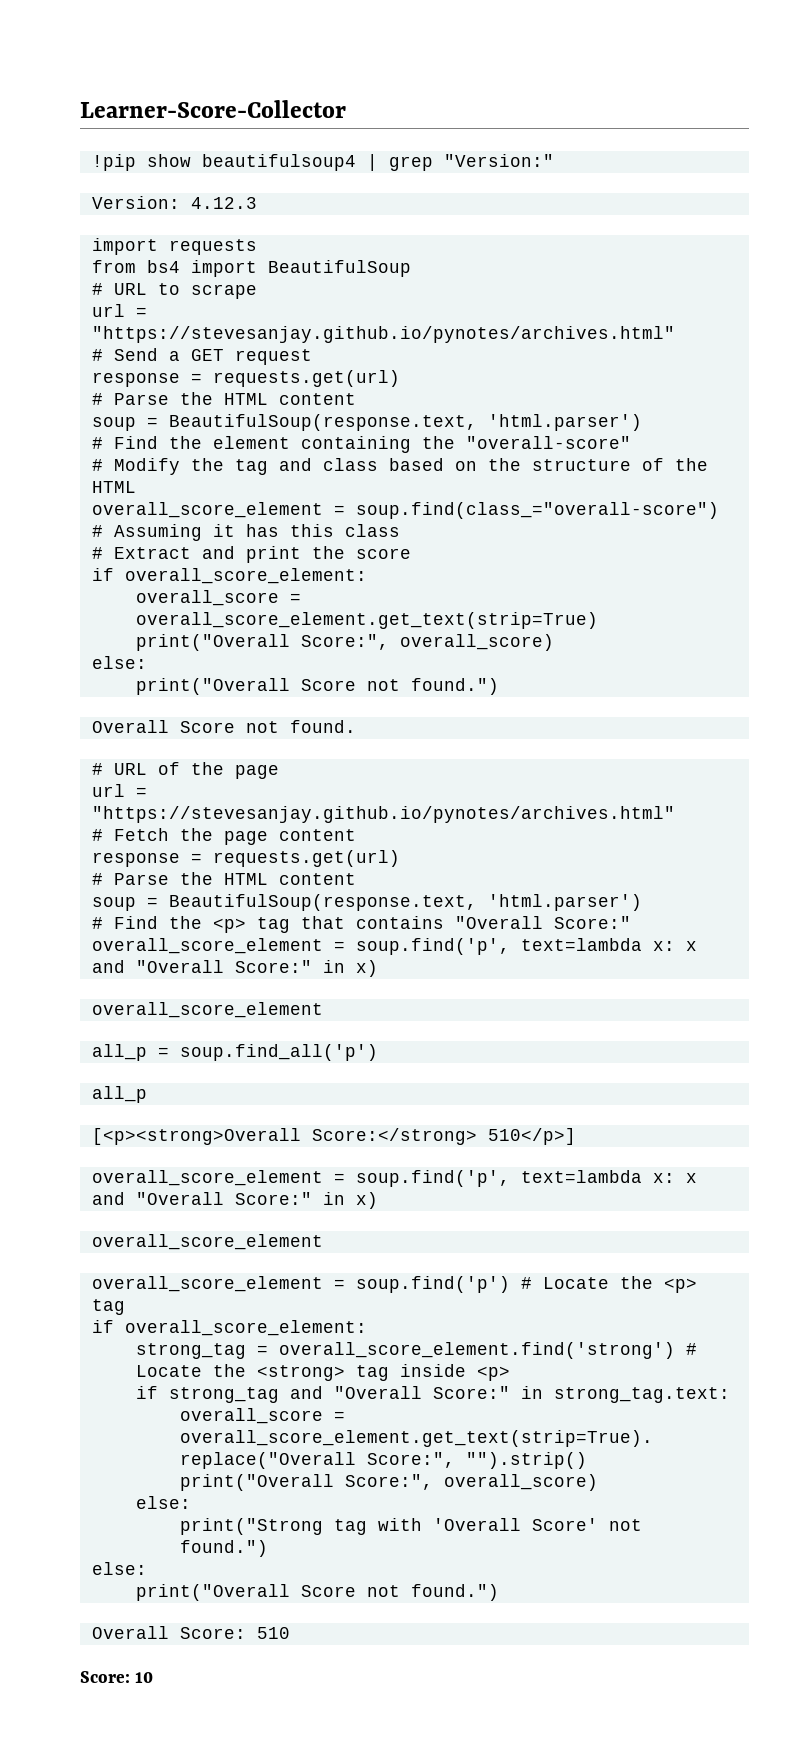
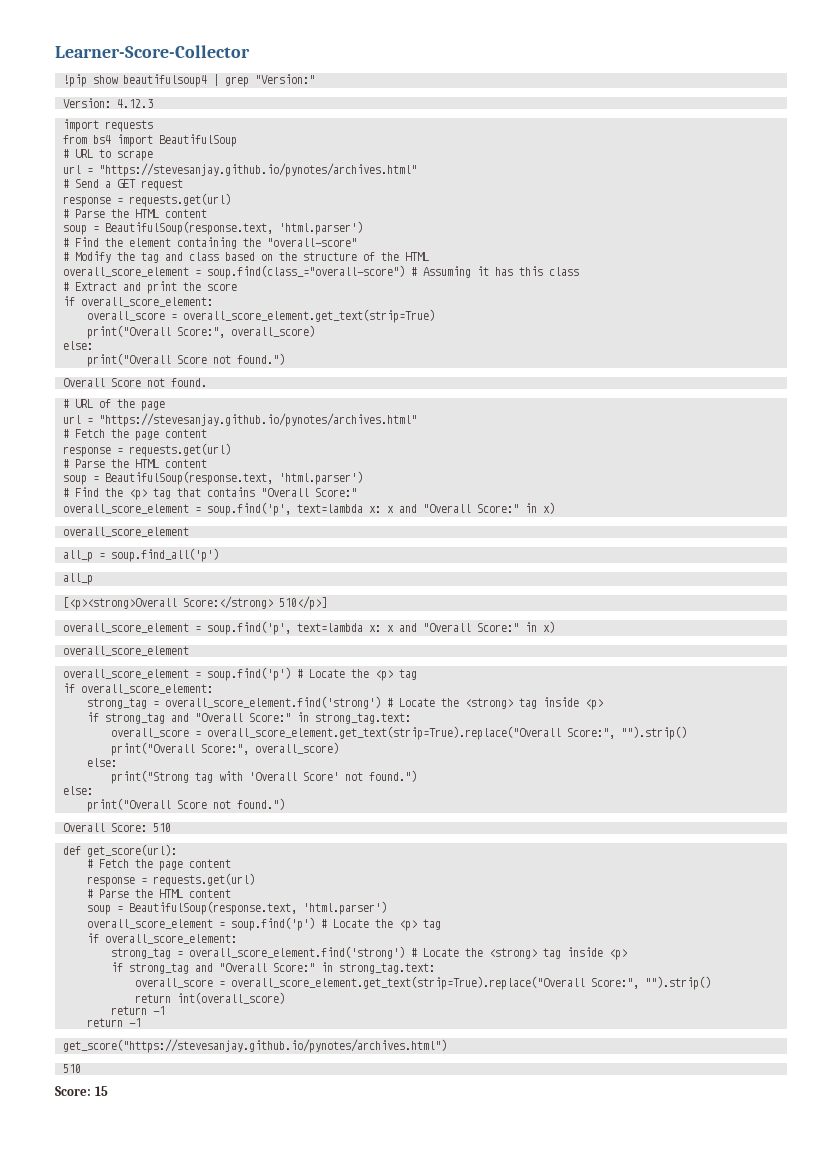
[80,1671,154,1683] // Score: 10 -> [62,844,177,857] [86,859,231,871] [86,873,255,887] [86,889,231,898] [86,901,387,915] [86,917,441,931] [86,933,237,944] [110,946,627,960] [110,962,435,974] [134,976,711,990] [134,992,285,1004] [110,1006,165,1015] [86,1018,141,1027] [62,1039,447,1053] [62,1064,81,1073] [55,1086,108,1096] // def get_score(url): // # Fetch the page content // response = requests.get(url) // # Parse the HTML content // soup = BeautifulSoup(response.text, 'html.parser') // overall_score_element = soup.find('p') # Locate the <p> tag // if overall_score_element: // strong_tag = overall_score_element.find('strong') # Locate the <strong> tag inside <p> // if strong_tag and "Overall Score:" in strong_tag.text: // overall_score = overall_score_element.get_text(strip=True).replace("Overall Score:", "").strip() // return int(overall_score) // return -1 // return -1 // get_score("https://stevesanjay.github.io/pynotes/archives.html") // 510 // Score: 15

